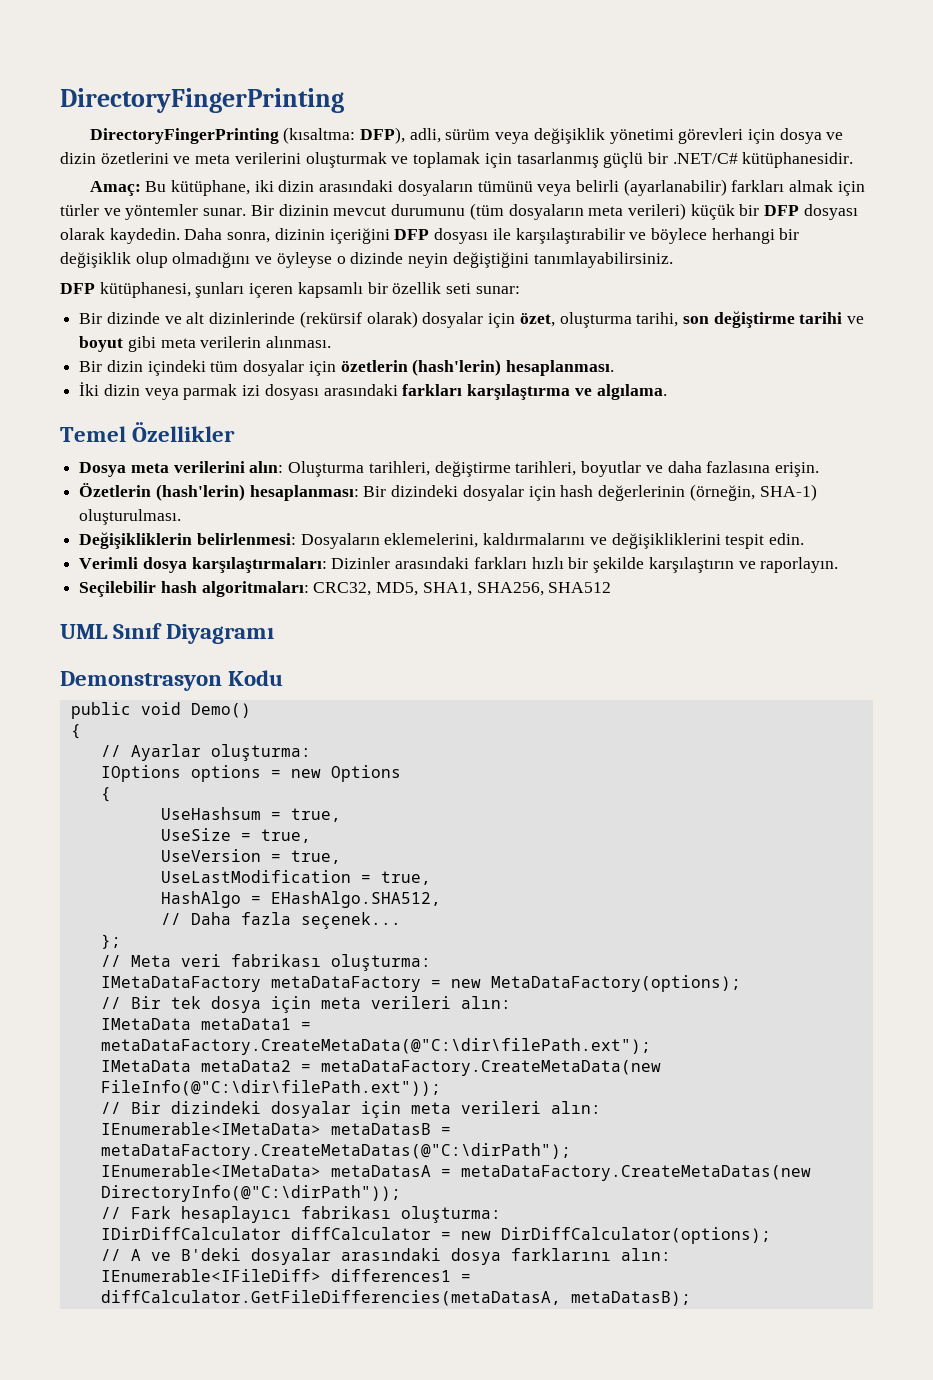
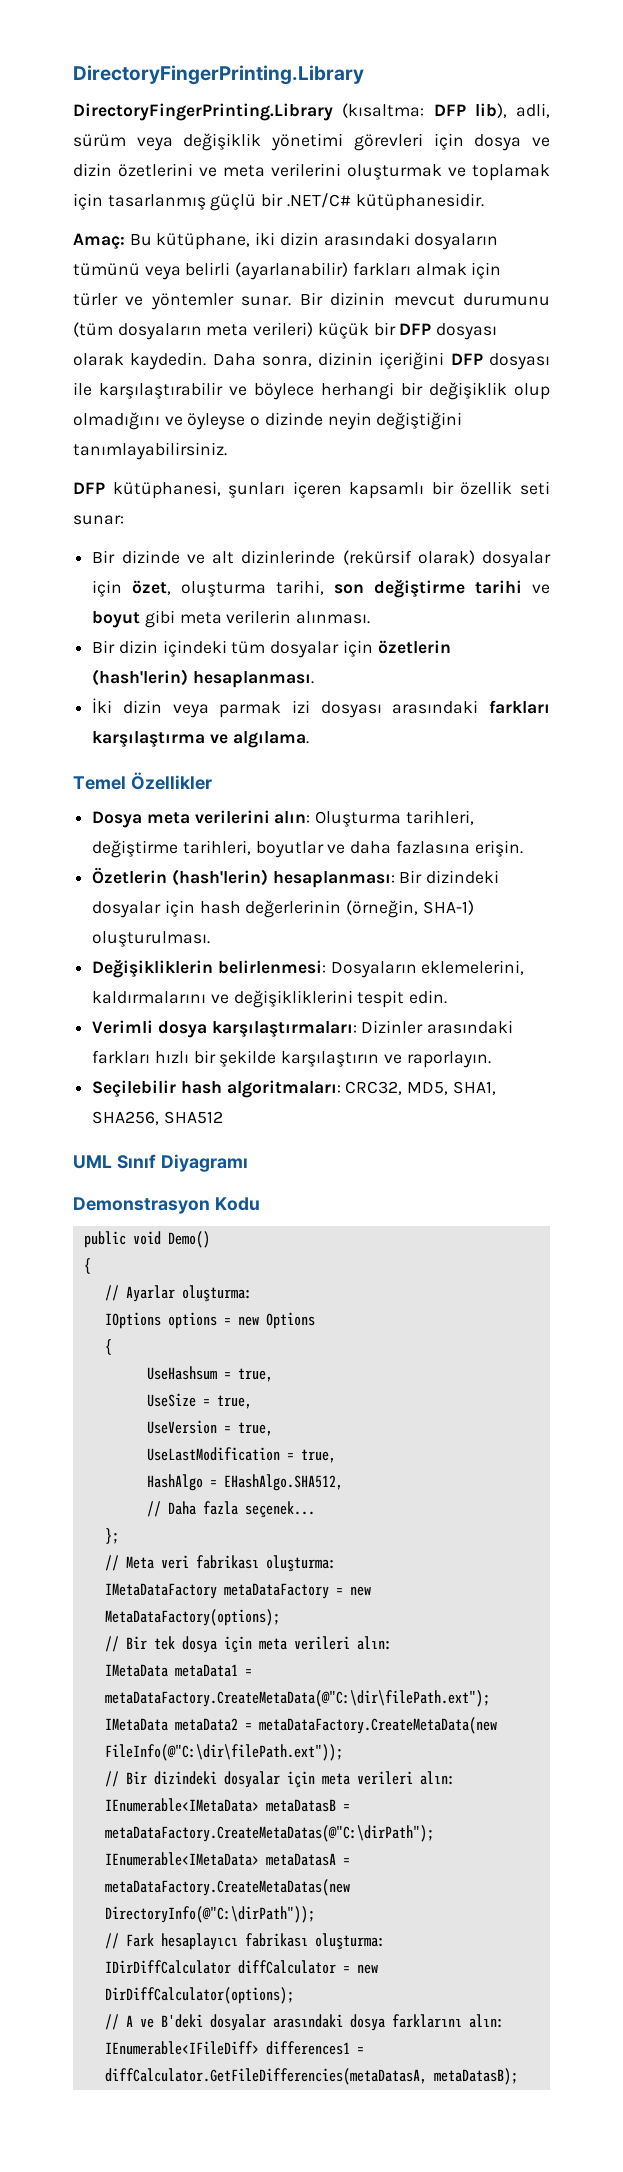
[60,88,344,113] [89,127,405,144] DirectoryFingerPrinting // DirectoryFingerPrinting (kısaltma: DFP), -> [73,65,364,85] [73,103,507,121] DirectoryFingerPrinting.Library // DirectoryFingerPrinting.Library (kısaltma: DFP lib),

